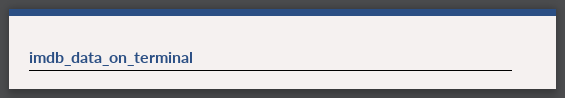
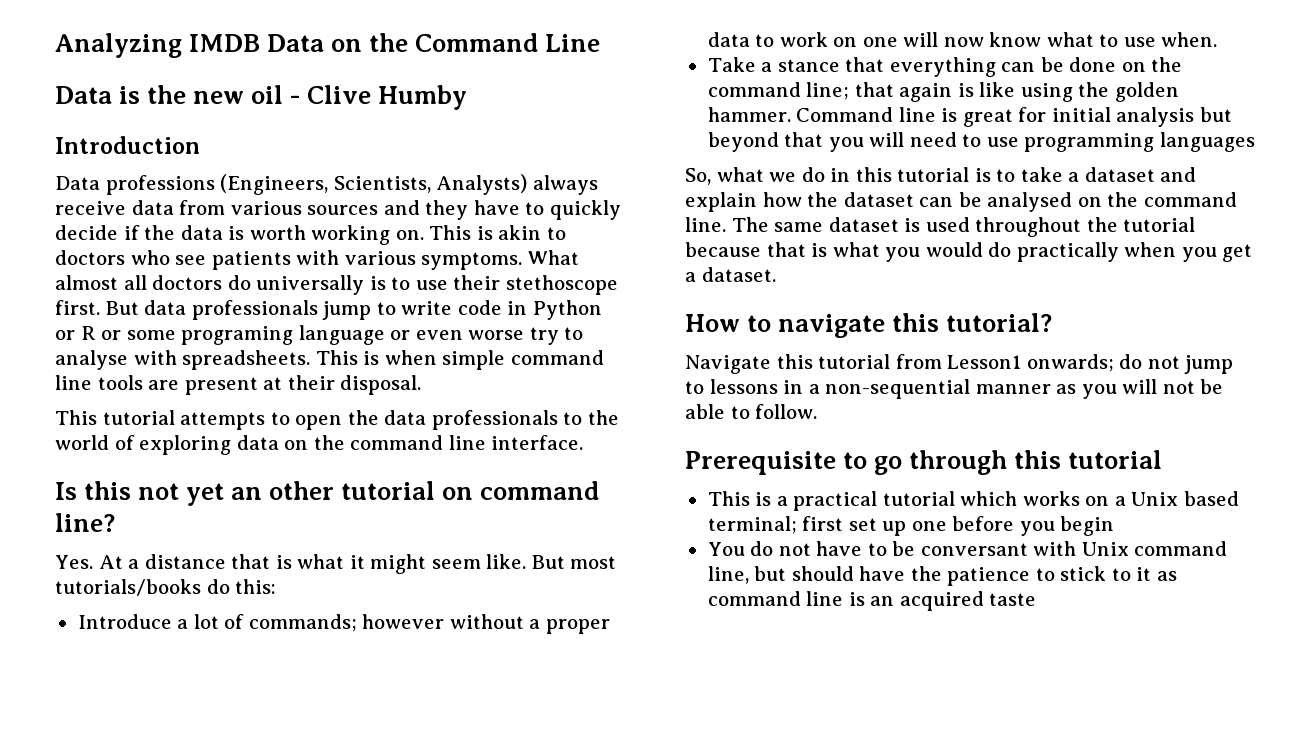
[29,52,193,66] imdb_data_on_terminal -> [55,33,601,58] [55,85,468,110] [55,136,200,154] [55,174,598,195] [55,200,621,220] [55,225,566,245] [55,250,579,270] [55,275,618,295] [55,300,602,320] [55,325,584,345] [55,350,604,370] [55,375,422,395] [55,410,619,430] [55,435,584,455] [55,481,600,506] [55,513,115,532] [55,554,617,574] [55,579,277,596] [77,614,610,634] [707,32,1218,47] [707,57,1183,77] [707,82,1179,102] [707,107,1232,127] [707,132,1255,152] [685,167,1197,185] [685,192,1237,212] [685,217,1196,237] [685,242,1253,262] [685,267,776,282] [685,313,1053,338] [685,354,1234,374] [685,379,1224,399] [685,404,818,419] [685,450,1163,475] [707,491,1239,511] [707,516,1115,536] [707,541,1228,556] [707,566,1177,586] [707,591,1037,611] Analyzing IMDB Data on the Command Line // Data is the new oil - Clive Humby // Introduction // Data professions (Engineers, Scientists, Analysts) always receive data from various sources and they have to quickly decide if the data is worth working on. This is akin to doctors who see patients with various symptoms. What almost all doctors do universally is to use their stethoscope first. But data professionals jump to write code in Python or R or some programing language or even worse try to analyse with spreadsheets. This is when simple command line tools are present at their disposal. // This tutorial attempts to open the data professionals to the world of exploring data on the command line interface. // Is this not yet an other tutorial on command line? // Yes. At a distance that is what it might seem like. But most tutorials/books do this: // Introduce a lot of commands; however without a proper data to work on one will now know what to use when. // Take a stance that everything can be done on the command line; that again is like using the golden hammer. Command line is great for initial analysis but beyond that you will need to use programming languages // So, what we do in this tutorial is to take a dataset and explain how the dataset can be analysed on the command line. The same dataset is used throughout the tutorial because that is what you would do practically when you get a dataset. // How to navigate this tutorial? // Navigate this tutorial from Lesson1 onwards; do not jump to lessons in a non-sequential manner as you will not be able to follow. // Prerequisite to go through this tutorial // This is a practical tutorial which works on a Unix based terminal; first set up one before you begin // You do not have to be conversant with Unix command line, but should have the patience to stick to it as command line is an acquired taste

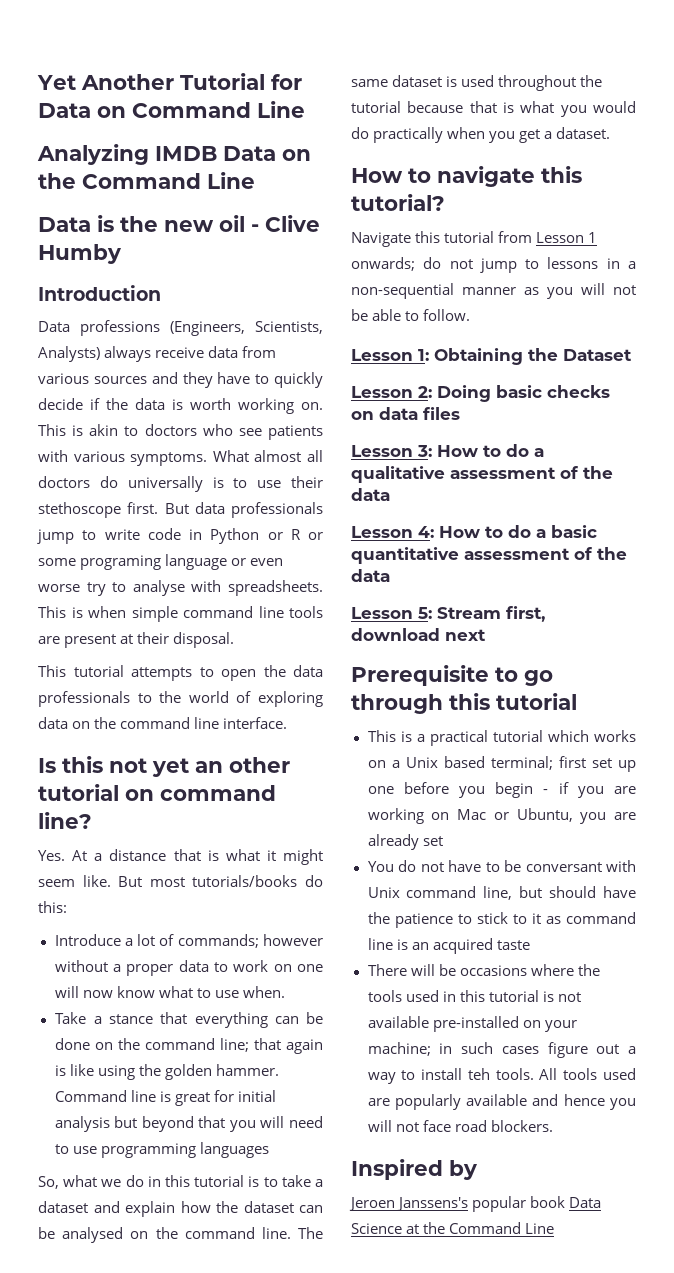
(55, 45) none -> [37,73,302,90] [38,101,305,118] Yet Another Tutorial for Data on Command Line //
[947,355,1022,369] Lesson1 -> [536,232,598,243] Lesson 1
(818, 411) none -> [351,348,632,365] [351,385,610,402] [351,407,460,420] [351,444,544,457] [351,466,613,483] [351,488,390,501] [351,525,597,538] [351,547,627,564] [351,569,390,582] [351,606,545,622] [351,628,486,641] // Lesson 1: Obtaining the Dataset // Lesson 2: Doing basic checks on data files // Lesson 3: How to do a qualitative assessment of the data // Lesson 4: How to do a basic quantitative assessment of the data // Lesson 5: Stream first, download next
(1115, 526) none -> [543,782,636,798] [367,808,636,824] [367,834,443,850] - if you are working on Mac or Ubuntu, you are already set
(1037, 599) none -> [367,964,600,976] [367,990,581,1002] [367,1016,577,1032] [367,1042,636,1058] [367,1068,636,1084] [367,1094,636,1110] [367,1120,553,1132] [351,1159,478,1180] [349,1196,602,1212] [351,1222,555,1234] // There will be occasions where the tools used in this tutorial is not available pre-installed on your machine; in such cases figure out a way to install teh tools. All tools used are popularly available and hence you will not face road blockers. // Inspired by // Jeroen Janssens's popular book Data Science at the Command Line

